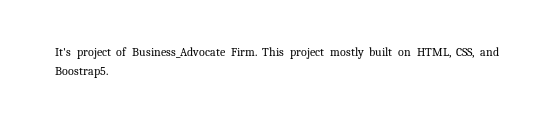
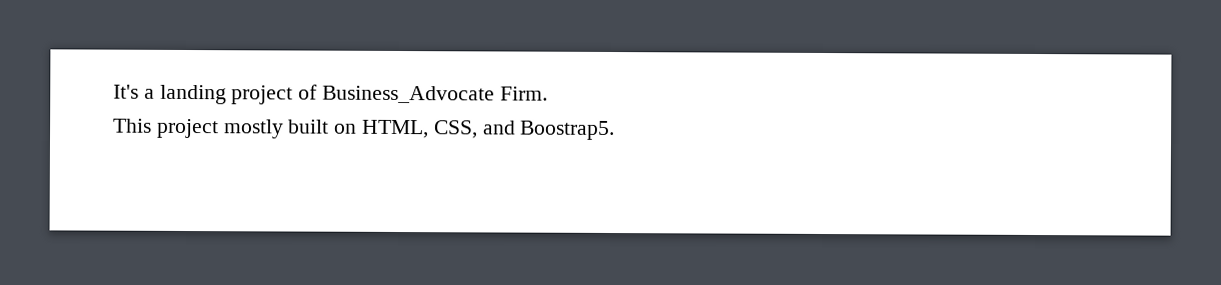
(71, 52) none -> [143,84,227,105] a landing
(257, 52) none -> (548, 93) //

